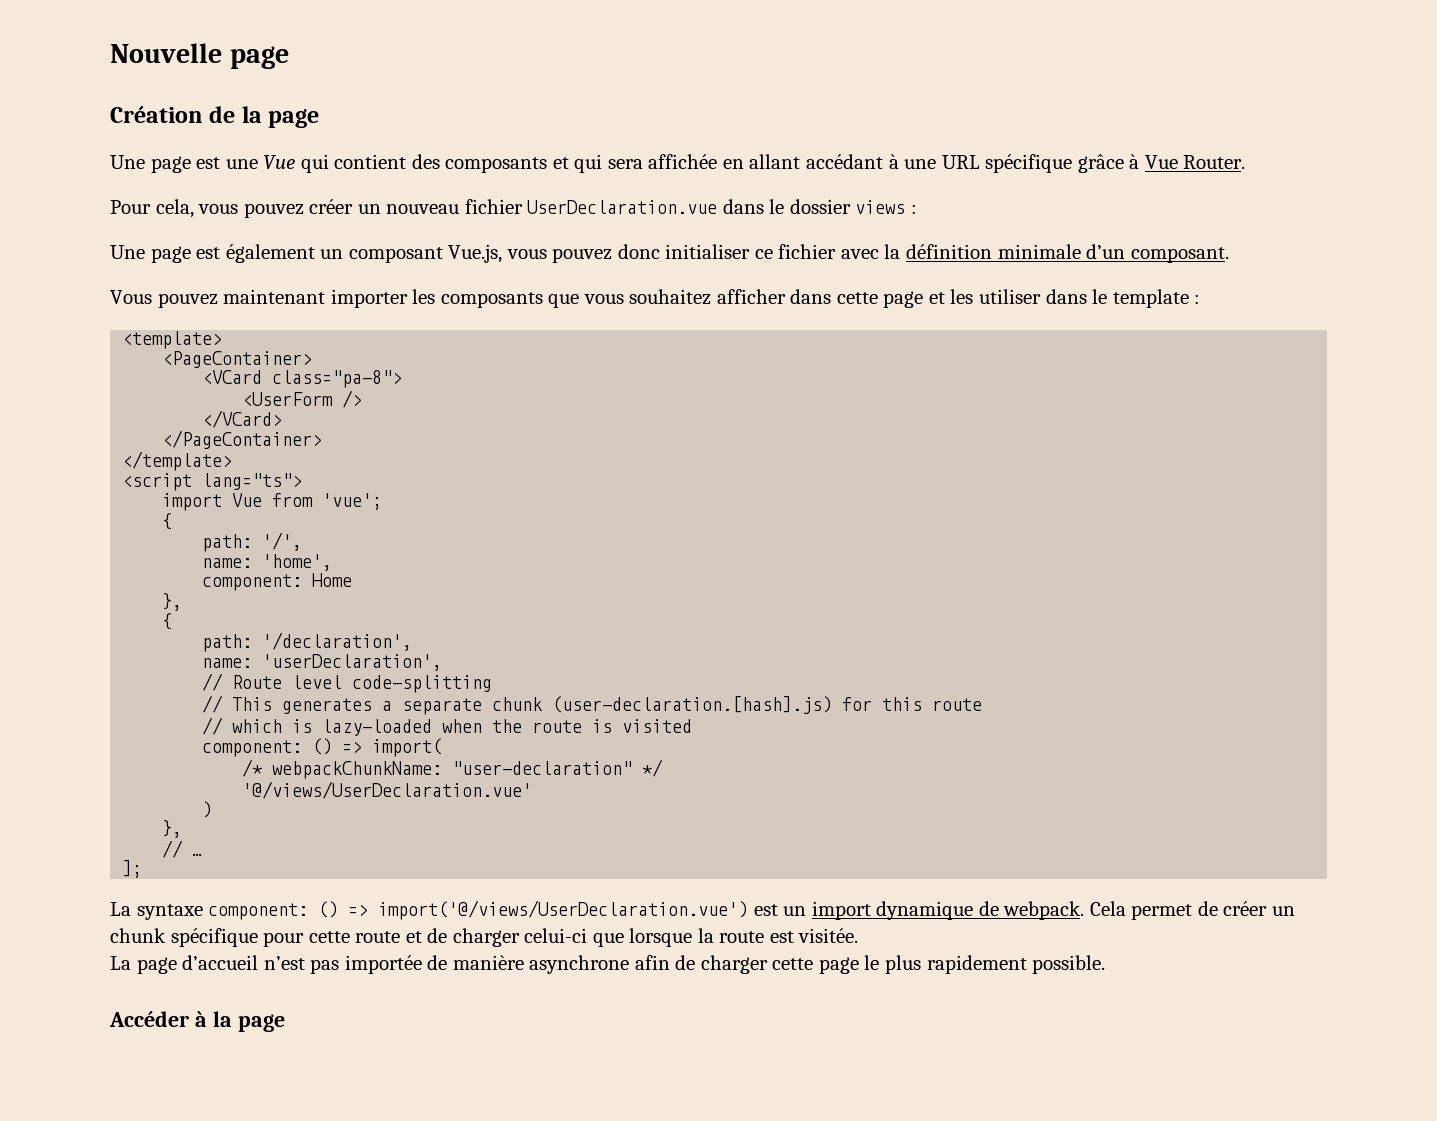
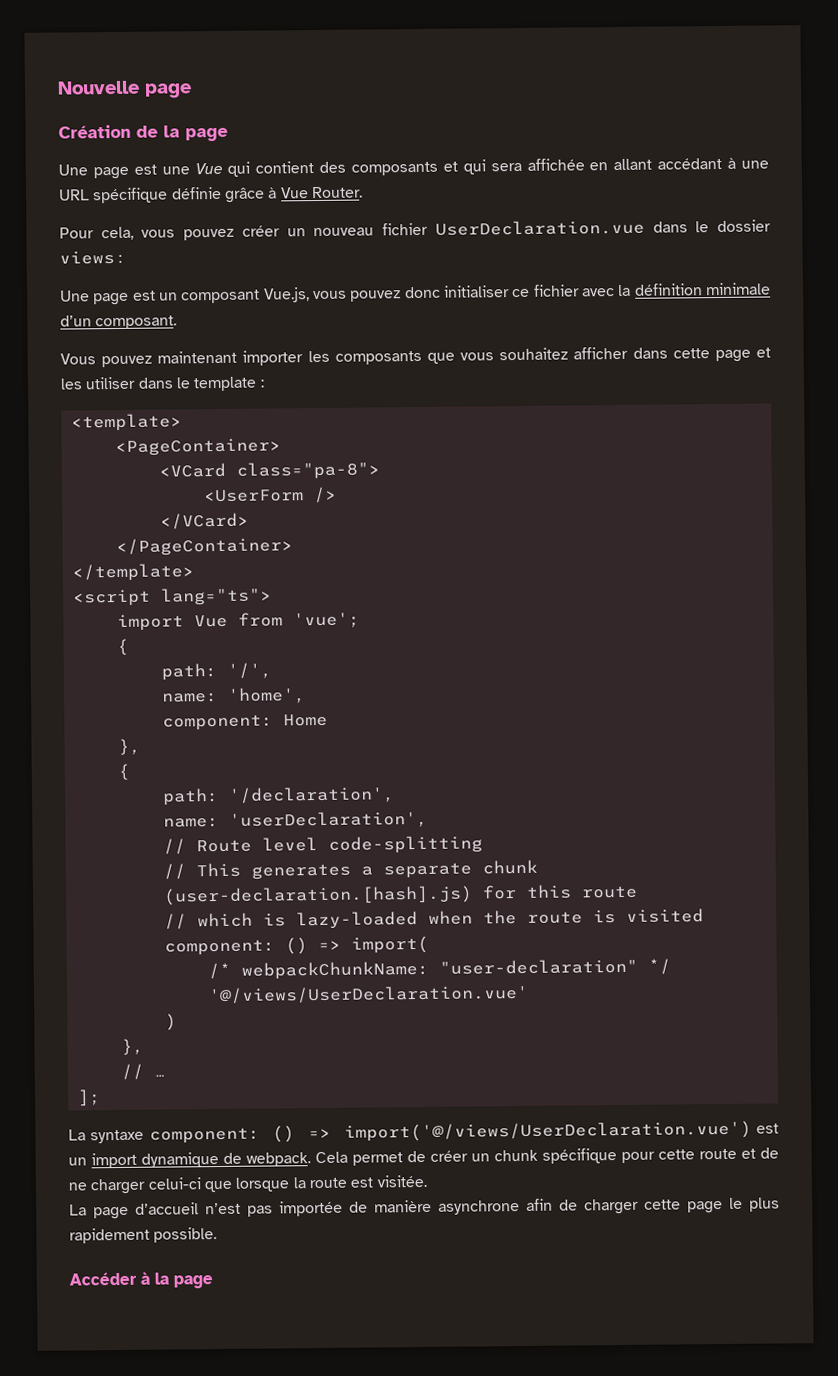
(1073, 163) none -> [171,186,222,200] définie
[225,244,315,263] également -> (156, 295) none
(448, 935) none -> [68,1182,87,1191] ne

